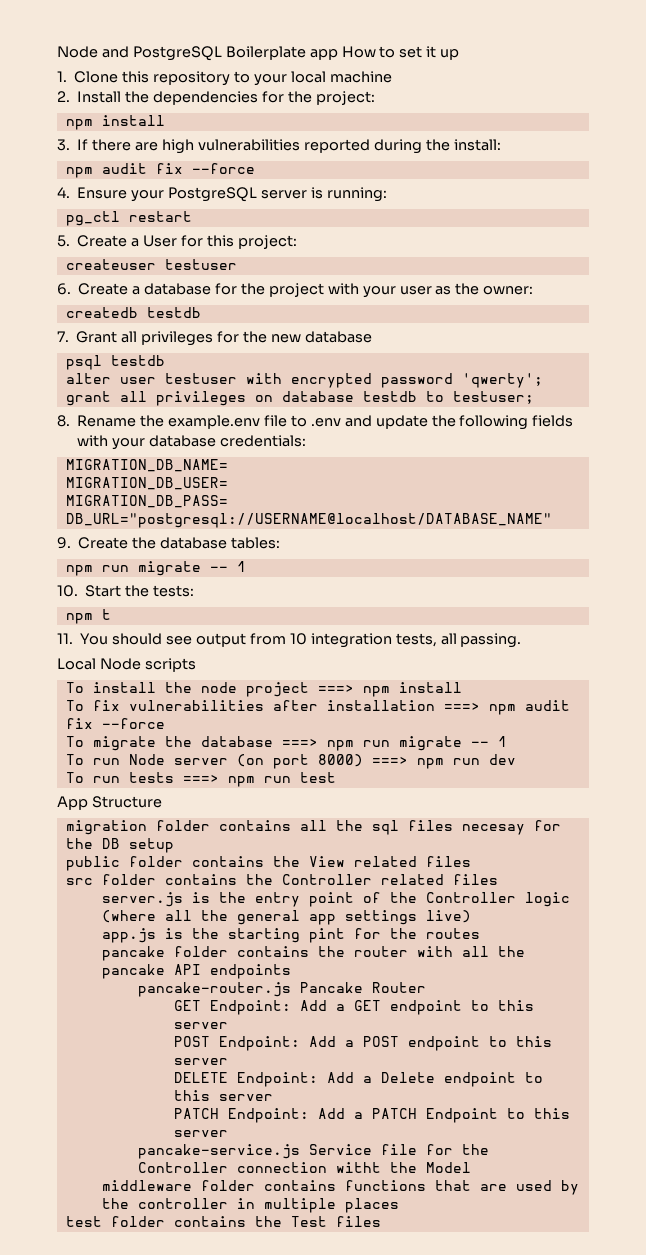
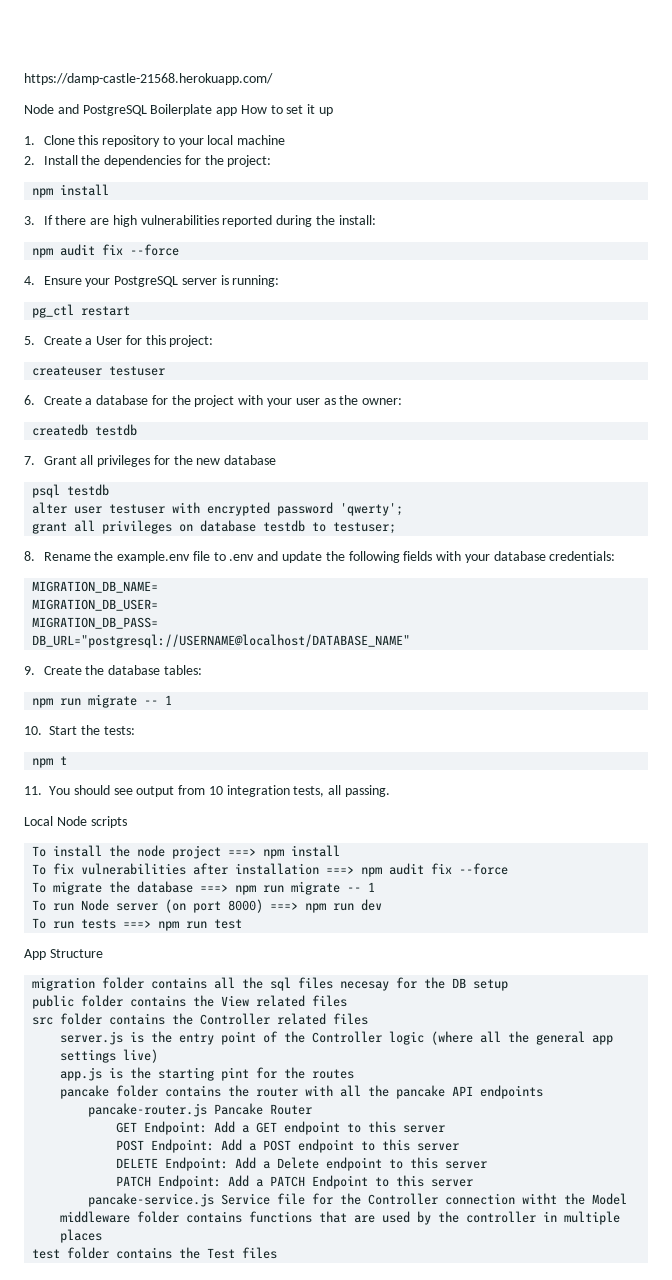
(57, 52) none -> [24,73,273,85] https://damp-castle-21568.herokuapp.com/ //

